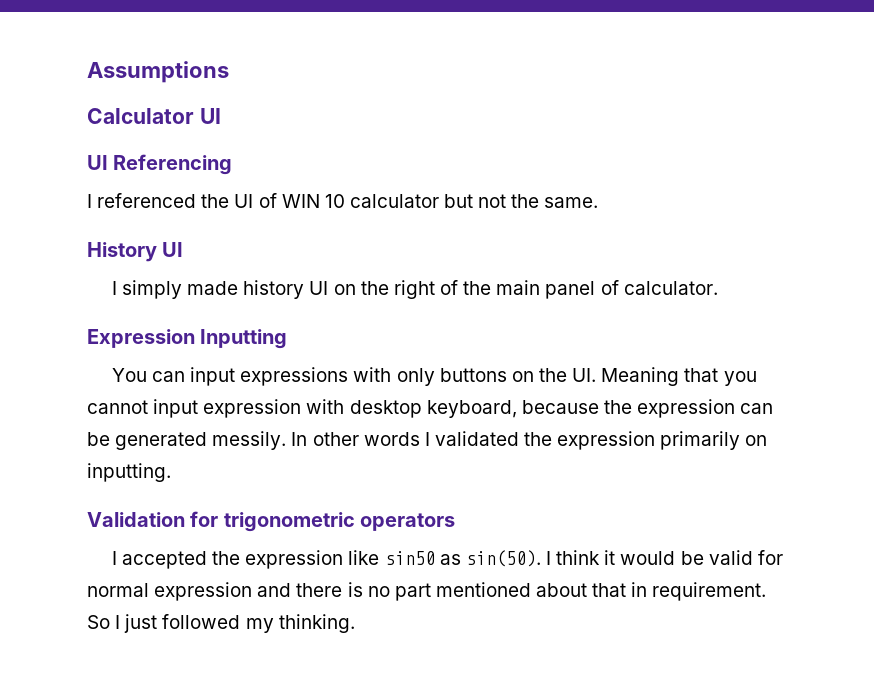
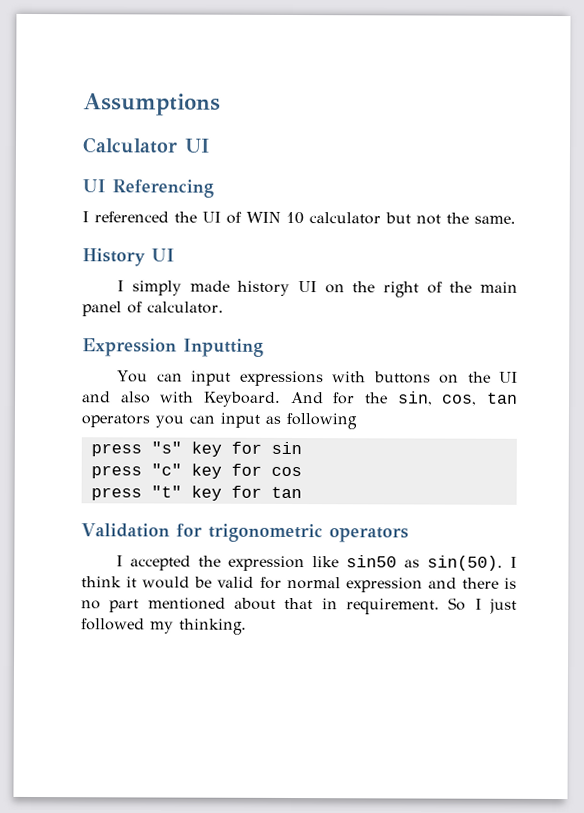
[396,368,435,386] only -> (367, 377) none
[572,367,757,386] [87,399,774,418] [87,431,768,450] [87,463,171,482] UI. Meaning that you cannot input expression with desktop keyboard, because the expression can be generated messily. In other words I validated the expression primarily on inputting. -> [498,371,518,383] [82,391,518,407] [81,412,357,430] [90,441,302,457] [90,463,302,479] [90,485,302,501] UI and also with Keyboard. And for the sin, cos, tan operators you can input as following // press "s" key for sin // press "c" key for cos // press "t" key for tan

